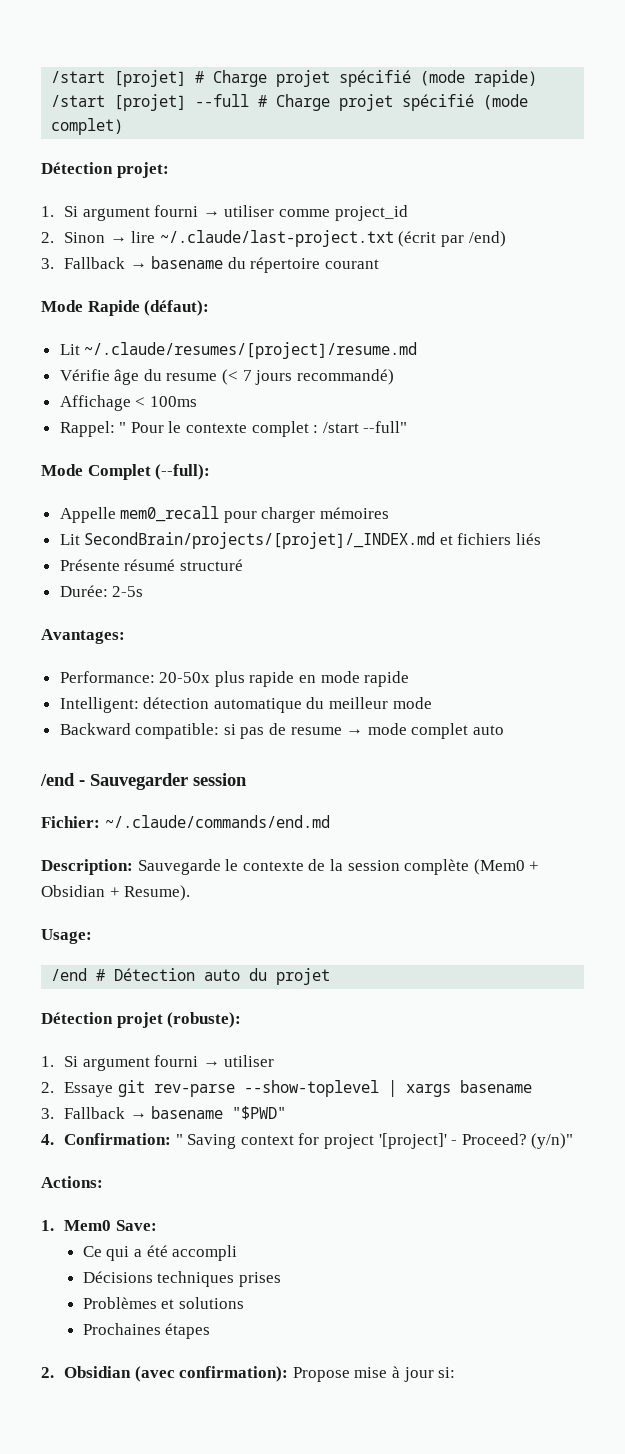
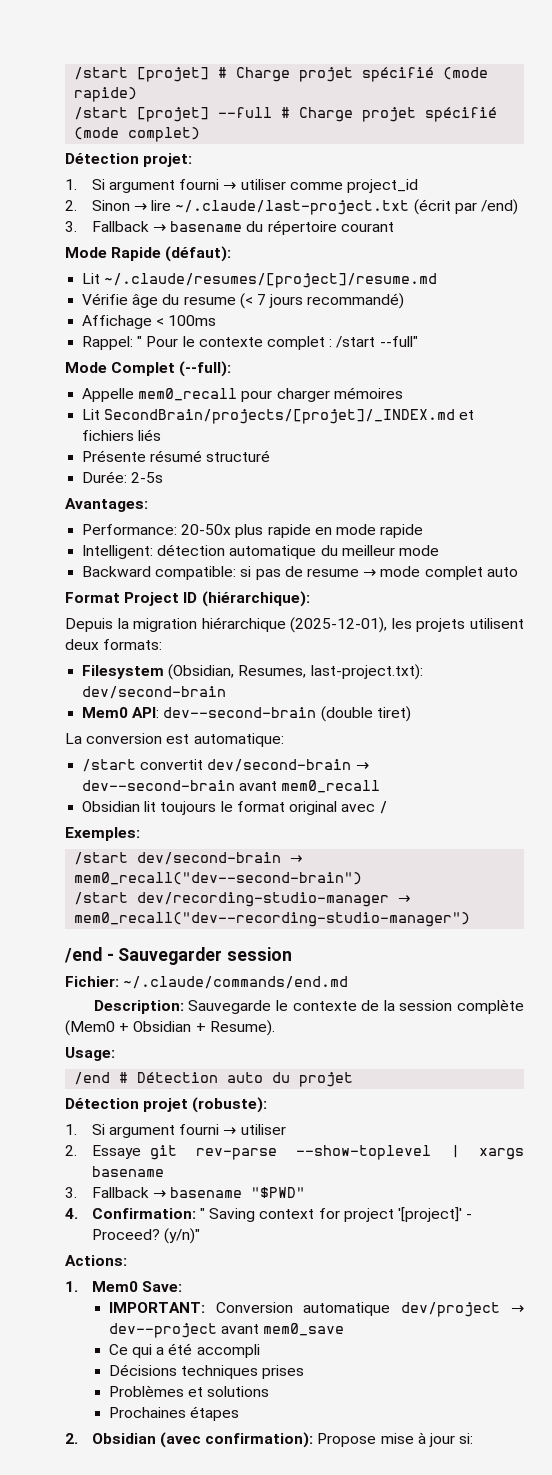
(505, 730) none -> [65,591,310,607] [65,617,524,633] [65,639,163,650] [82,664,423,680] [82,686,227,699] [82,706,411,722] [65,733,284,747] [82,759,369,772] [82,780,381,793] [82,801,389,815] [65,827,140,841] [74,852,304,865] [74,872,363,885] [74,892,412,907] [74,912,471,927] // Format Project ID (hiérarchique): // Depuis la migration hiérarchique (2025-12-01), les projets utilisent deux formats: // Filesystem (Obsidian, Resumes, last-project.txt): dev/second-brain // Mem0 API: dev--second-brain (double tiret) // La conversion est automatique: // /start convertit dev/second-brain → dev--second-brain avant mem0_recall // Obsidian lit toujours le format original avec / // Exemples: // /start dev/second-brain → mem0_recall("dev--second-brain") // /start dev/recording-studio-manager → mem0_recall("dev--recording-studio-manager")
(157, 1225) none -> [108,1302,524,1317] [108,1323,345,1338] // IMPORTANT: Conversion automatique dev/project → dev--project avant mem0_save

